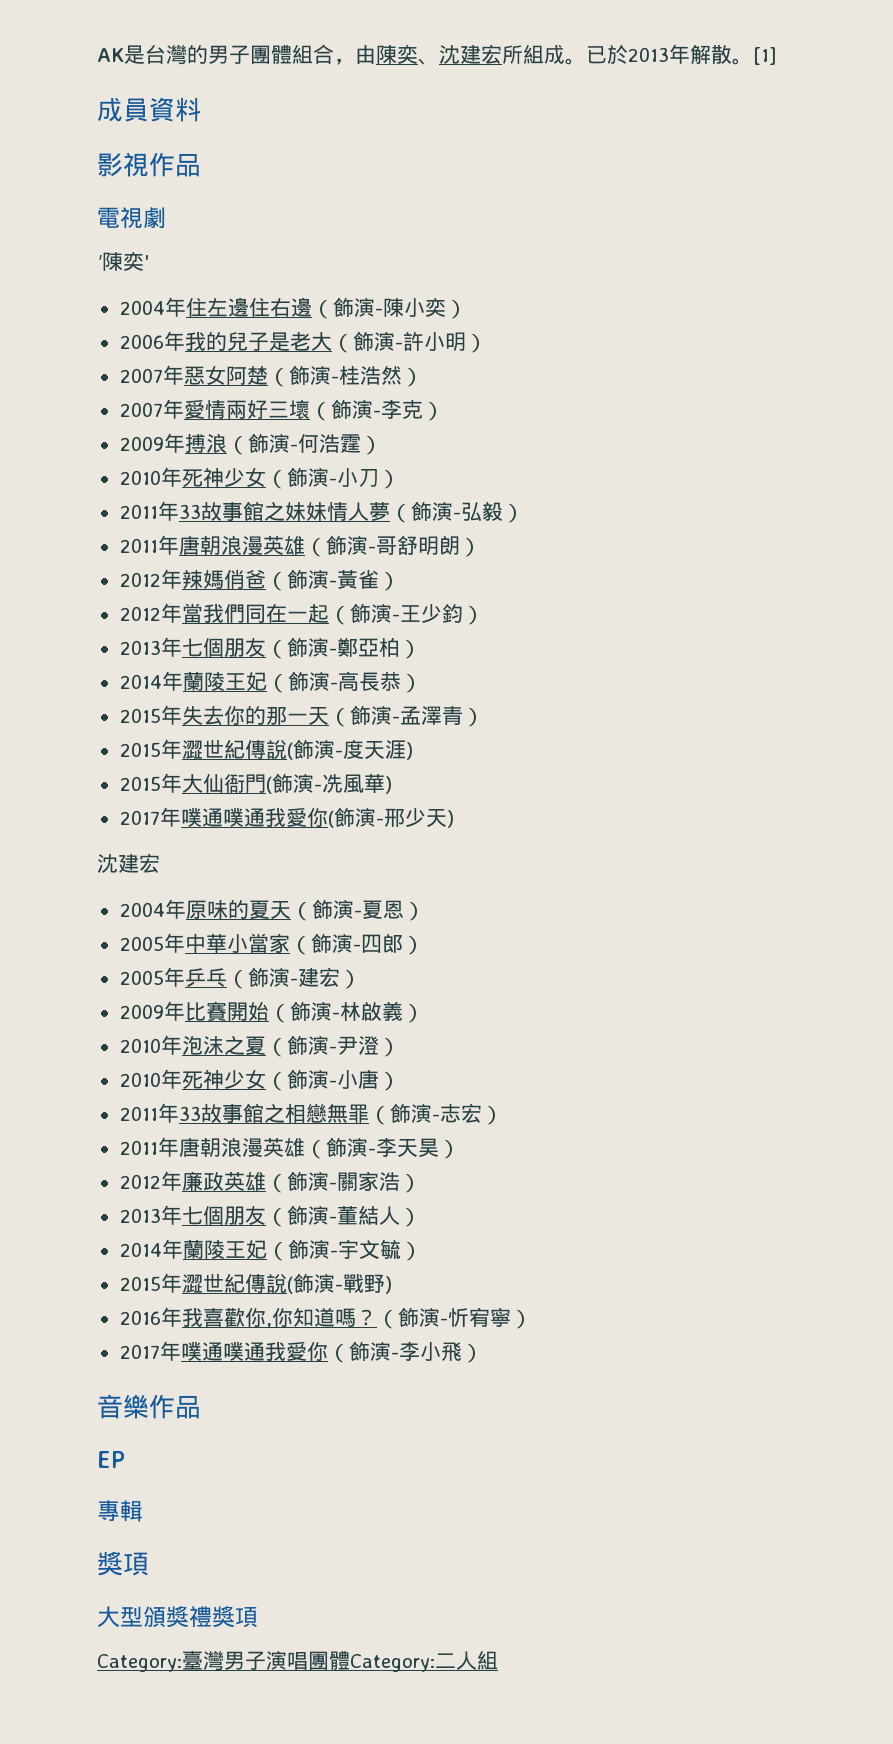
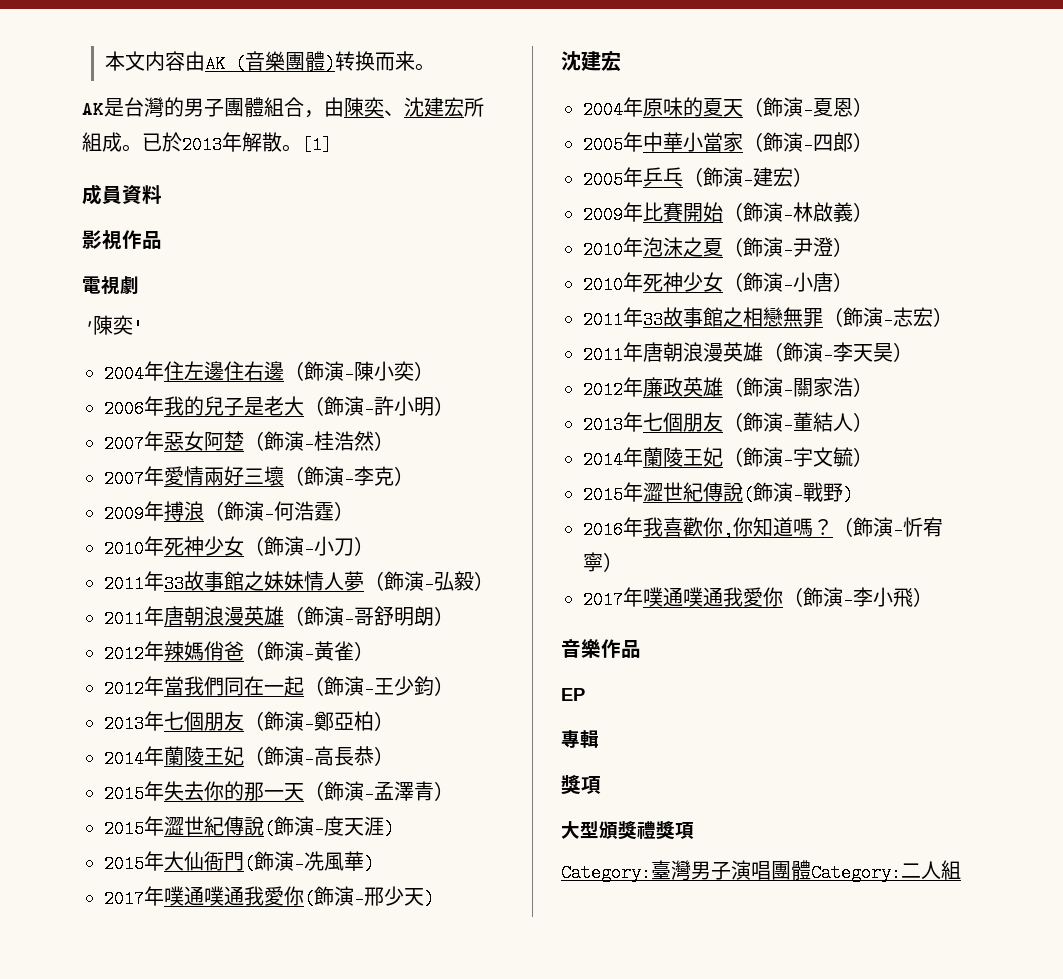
(97, 55) none -> [104,51,435,73] 本文内容由AK (音樂團體)转换而来。 //

